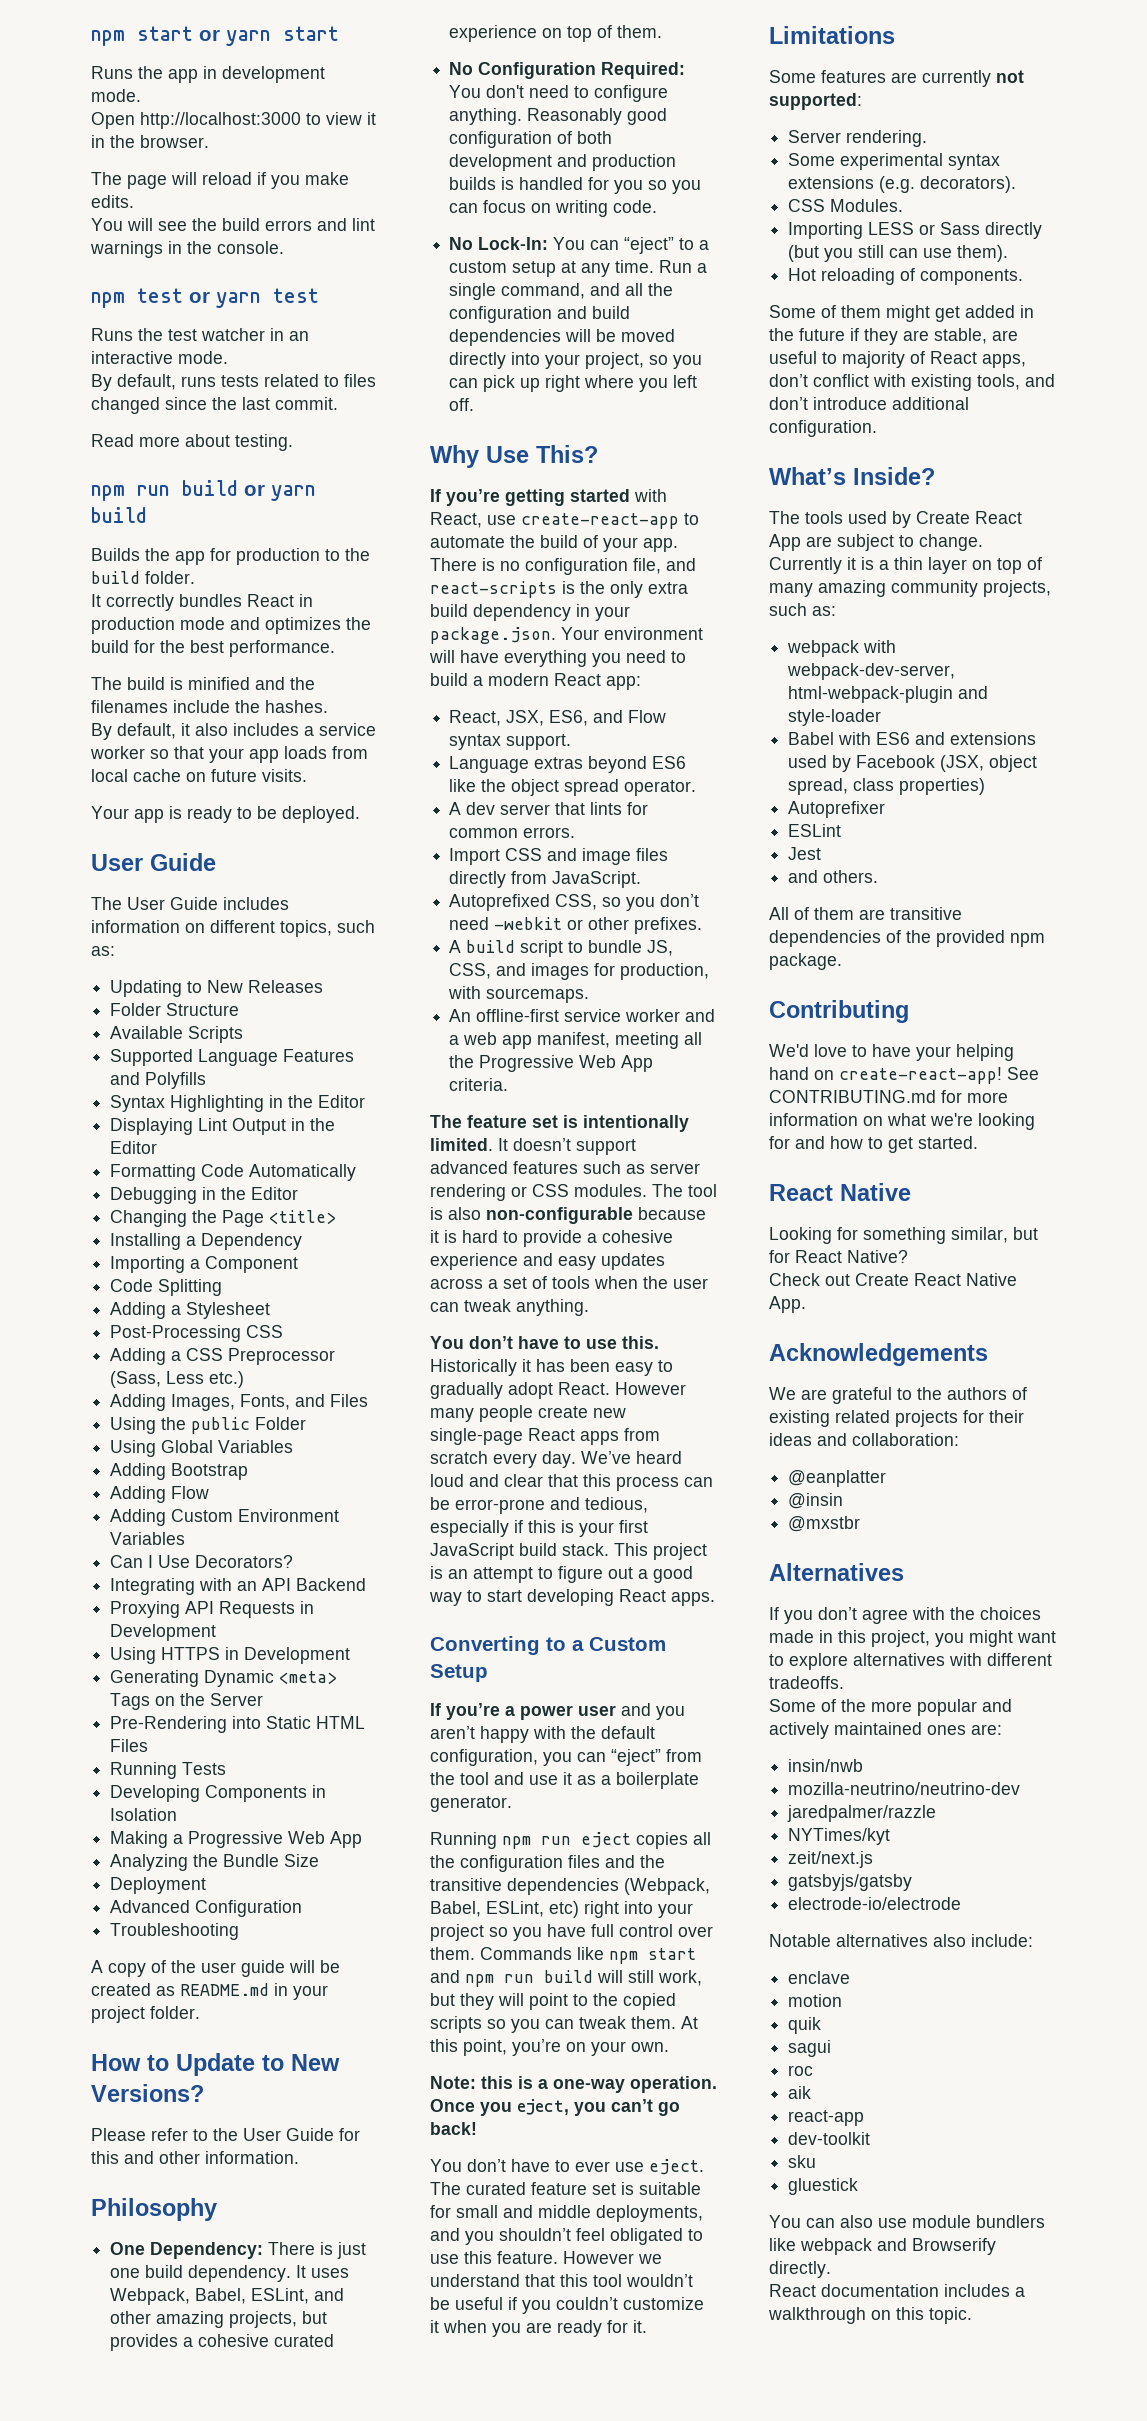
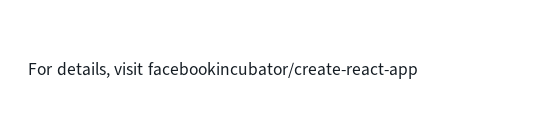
[91,26,339,46] [91,66,325,83] [91,89,141,102] [91,112,376,129] [91,135,209,148] [91,172,349,189] [91,195,134,208] [91,218,375,231] [90,241,284,258] [91,288,319,308] [91,328,309,341] [91,351,228,364] [91,374,376,391] [91,397,338,414] [91,434,293,451] [91,480,316,501] [91,507,147,523] [91,548,370,565] [91,571,195,584] [91,594,313,611] [91,617,371,634] [91,640,335,657] [91,677,315,690] [91,700,328,713] [91,723,376,740] [90,746,368,763] [91,769,307,782] [91,806,360,823] [91,853,216,871] [91,897,289,910] [91,920,375,937] [91,946,115,956] [110,980,324,997] [110,1003,240,1016] [110,1026,244,1043] [110,1049,355,1066] [110,1072,207,1089] [110,1095,366,1112] [110,1118,336,1135] [110,1141,158,1154] [110,1164,357,1181] [110,1187,299,1204] [110,1210,337,1227] [110,1233,303,1250] [110,1256,299,1273] [110,1279,223,1296] [110,1302,271,1319] [110,1325,284,1342] [110,1348,336,1365] [110,1371,245,1388] [110,1394,369,1411] [110,1417,307,1434] [110,1440,294,1457] [110,1463,249,1480] [110,1486,210,1503] [110,1509,340,1526] [110,1532,186,1545] [110,1555,294,1568] [110,1578,367,1595] [110,1601,315,1618] [110,1624,217,1641] [110,1647,351,1664] [110,1670,338,1687] [110,1693,264,1710] [110,1716,366,1733] [110,1739,149,1752] [110,1762,227,1779] [110,1785,327,1802] [110,1808,178,1821] [110,1831,363,1848] [110,1854,320,1871] [110,1877,207,1894] [110,1900,303,1917] [110,1923,240,1940] [91,1960,340,1977] [91,1983,328,2000] [91,2006,200,2023] [91,2053,340,2076] [91,2084,204,2102] [91,2128,360,2141] [91,2151,299,2164] [91,2198,217,2221] [110,2242,367,2259] [110,2265,350,2282] [110,2288,345,2305] [110,2311,328,2328] [110,2334,335,2351] [449,25,663,42] [449,62,686,79] [449,85,669,102] [449,108,668,125] [449,131,613,148] [449,154,677,171] [449,177,702,194] [449,200,658,217] [449,237,710,254] [449,260,708,277] [449,283,674,300] [449,306,631,323] [449,329,676,346] [449,352,703,369] [449,375,698,392] [449,398,475,411] [430,445,598,468] [430,489,667,506] [430,512,699,529] [430,535,678,552] [430,558,696,575] [430,581,688,598] [430,604,630,621] [430,627,703,644] [429,650,686,667] [430,673,641,690] [449,710,667,726] [449,734,572,750] [449,756,687,773] [449,779,697,796] [449,802,649,815] [449,827,576,838] [449,848,669,865] [449,871,642,888] [449,894,700,911] [449,917,703,934] [449,940,674,957] [449,963,710,980] [448,986,590,1003] [449,1009,716,1022] [449,1032,703,1049] [449,1055,654,1072] [449,1078,509,1091] [430,1115,689,1132] [430,1138,636,1155] [430,1161,700,1174] [430,1184,717,1201] [430,1207,706,1224] [430,1230,673,1247] [430,1253,665,1270] [430,1276,708,1289] [430,1299,589,1316] [430,1336,659,1349] [430,1359,673,1376] [430,1382,686,1399] [430,1405,626,1422] [430,1428,660,1445] [430,1451,682,1468] [430,1474,713,1491] [430,1497,648,1514] [430,1520,648,1537] [430,1543,707,1560] [430,1566,693,1583] [429,1589,715,1606] [430,1636,666,1655] [430,1664,488,1682] [430,1703,685,1720] [430,1726,655,1743] [430,1749,702,1766] [430,1772,699,1789] [430,1796,512,1812] [430,1832,711,1849] [430,1855,665,1872] [430,1878,710,1895] [430,1901,693,1918] [430,1924,713,1941] [430,1947,696,1964] [430,1970,702,1987] [430,1993,676,2010] [430,2016,698,2033] [430,2039,669,2056] [430,2076,717,2093] [430,2099,680,2116] [430,2122,477,2135] [430,2159,704,2175] [430,2182,701,2195] [430,2205,703,2222] [430,2228,703,2245] [430,2251,662,2264] [430,2274,693,2287] [430,2297,704,2314] [430,2320,647,2337] [769,26,895,44] [769,70,1024,87] [769,93,862,110] [788,130,928,147] [788,153,1001,170] [788,176,1017,193] [788,199,904,212] [788,222,1043,239] [788,245,1009,262] [788,268,1024,285] [769,305,1034,322] [769,328,1018,345] [769,351,1026,368] [769,374,1055,391] [769,397,969,410] [769,420,877,437] [769,467,935,485] [769,511,1022,528] [769,534,983,551] [769,557,1042,574] [769,580,1051,597] [769,603,836,616] [787,640,897,657] [787,663,956,680] [788,686,989,703] [788,709,882,726] [788,732,1037,745] [788,755,1038,772] [788,778,986,795] [788,801,886,818] [788,824,842,837] [788,847,822,860] [788,870,879,883] [769,907,962,920] [769,930,1045,947] [769,953,842,970] [769,1000,909,1023] [769,1044,1014,1061] [769,1067,1039,1084] [769,1090,1008,1103] [769,1113,1035,1130] [769,1136,978,1153] [769,1183,911,1201] [769,1227,1038,1244] [769,1250,908,1263] [769,1273,1017,1286] [769,1296,806,1313] [769,1343,988,1366] [769,1387,1027,1404] [769,1410,1024,1427] [769,1433,959,1446] [788,1470,887,1487] [788,1493,844,1509] [788,1516,861,1532] [769,1563,904,1581] [769,1607,1041,1624] [769,1630,1056,1647] [769,1653,1052,1670] [769,1676,844,1689] [769,1699,1012,1716] [769,1722,1002,1739] [788,1759,864,1772] [788,1782,1021,1795] [787,1805,937,1822] [788,1828,891,1845] [788,1851,874,1868] [788,1874,913,1891] [788,1897,962,1910] [769,1934,1033,1947] [788,1971,851,1984] [788,1994,843,2007] [788,2017,822,2034] [788,2040,832,2057] [788,2065,814,2076] [788,2086,812,2099] [788,2110,865,2126] [788,2132,871,2145] [788,2155,817,2168] [788,2178,859,2195] [769,2215,1045,2228] [769,2238,996,2255] [769,2261,831,2278] [769,2284,1025,2297] [768,2307,972,2324] npm start or yarn start // Runs the app in development mode. // Open http://localhost:3000 to view it in the browser. // The page will reload if you make edits. // You will see the build errors and lint warnings in the console. // npm test or yarn test // Runs the test watcher in an interactive mode. // By default, runs tests related to files changed since the last commit. // Read more about testing. // npm run build or yarn build // Builds the app for production to the build folder. // It correctly bundles React in production mode and optimizes the build for the best performance. // The build is minified and the filenames include the hashes. // By default, it also includes a service worker so that your app loads from local cache on future visits. // Your app is ready to be deployed. // User Guide // The User Guide includes information on different topics, such as: // Updating to New Releases // Folder Structure // Available Scripts // Supported Language Features and Polyfills // Syntax Highlighting in the Editor // Displaying Lint Output in the Editor // Formatting Code Automatically // Debugging in the Editor // Changing the Page <title> // Installing a Dependency // Importing a Component // Code Splitting // Adding a Stylesheet // Post-Processing CSS // Adding a CSS Preprocessor (Sass, Less etc.) // Adding Images, Fonts, and Files // Using the public Folder // Using Global Variables // Adding Bootstrap // Adding Flow // Adding Custom Environment Variables // Can I Use Decorators? // Integrating with an API Backend // Proxying API Requests in Development // Using HTTPS in Development // Generating Dynamic <meta> Tags on the Server // Pre-Rendering into Static HTML Files // Running Tests // Developing Components in Isolation // Making a Progressive Web App // Analyzing the Bundle Size // Deployment // Advanced Configuration // Troubleshooting // A copy of the user guide will be created as README.md in your project folder. // How to Update to New Versions? // Please refer to the User Guide for this and other information. // Philosophy // One Dependency: There is just one build dependency. It uses Webpack, Babel, ESLint, and other amazing projects, but provides a cohesive curated experience on top of them. // No Configuration Required: You don't need to configure anything. Reasonably good configuration of both development and production builds is handled for you so you can focus on writing code. // No Lock-In: You can “eject” to a custom setup at any time. Run a single command, and all the configuration and build dependencies will be moved directly into your project, so you can pick up right where you left off. // Why Use This? // If you’re getting started with React, use create-react-app to automate the build of your app. There is no configuration file, and react-scripts is the only extra build dependency in your package.json. Your environment will have everything you need to build a modern React app: // React, JSX, ES6, and Flow syntax support. // Language extras beyond ES6 like the object spread operator. // A dev server that lints for common errors. // Import CSS and image files directly from JavaScript. // Autoprefixed CSS, so you don’t need -webkit or other prefixes. // A build script to bundle JS, CSS, and images for production, with sourcemaps. // An offline-first service worker and a web app manifest, meeting all the Progressive Web App criteria. // The feature set is intentionally limited. It doesn’t support advanced features such as server rendering or CSS modules. The tool is also non-configurable because it is hard to provide a cohesive experience and easy updates across a set of tools when the user can tweak anything. // You don’t have to use this. Historically it has been easy to gradually adopt React. However many people create new single-page React apps from scratch every day. We’ve heard loud and clear that this process can be error-prone and tedious, especially if this is your first JavaScript build stack. This project is an attempt to figure out a good way to start developing React apps. // Converting to a Custom Setup // If you’re a power user and you aren’t happy with the default configuration, you can “eject” from the tool and use it as a boilerplate generator. // Running npm run eject copies all the configuration files and the transitive dependencies (Webpack, Babel, ESLint, etc) right into your project so you have full control over them. Commands like npm start and npm run build will still work, but they will point to the copied scripts so you can tweak them. At this point, you’re on your own. // Note: this is a one-way operation. Once you eject, you can’t go back! // You don’t have to ever use eject. The curated feature set is suitable for small and middle deployments, and you shouldn’t feel obligated to use this feature. However we understand that this tool wouldn’t be useful if you couldn’t customize it when you are ready for it. // Limitations // Some features are currently not supported: // Server rendering. // Some experimental syntax extensions (e.g. decorators). // CSS Modules. // Importing LESS or Sass directly (but you still can use them). // Hot reloading of components. // Some of them might get added in the future if they are stable, are useful to majority of React apps, don’t conflict with existing tools, and don’t introduce additional configuration. // What’s Inside? // The tools used by Create React App are subject to change. Currently it is a thin layer on top of many amazing community projects, such as: // webpack with webpack-dev-server, html-webpack-plugin and style-loader // Babel with ES6 and extensions used by Facebook (JSX, object spread, class properties) // Autoprefixer // ESLint // Jest // and others. // All of them are transitive dependencies of the provided npm package. // Contributing // We'd love to have your helping hand on create-react-app! See CONTRIBUTING.md for more information on what we're looking for and how to get started. // React Native // Looking for something similar, but for React Native? // Check out Create React Native App. // Acknowledgements // We are grateful to the authors of existing related projects for their ideas and collaboration: // @eanplatter // @insin // @mxstbr // Alternatives // If you don’t agree with the choices made in this project, you might want to explore alternatives with different tradeoffs. // Some of the more popular and actively maintained ones are: // insin/nwb // mozilla-neutrino/neutrino-dev // jaredpalmer/razzle // NYTimes/kyt // zeit/next.js // gatsbyjs/gatsby // electrode-io/electrode // Notable alternatives also include: // enclave // motion // quik // sagui // roc // aik // react-app // dev-toolkit // sku // gluestick // You can also use module bundlers like webpack and Browserify directly. // React documentation includes a walkthrough on this topic. -> [28,62,419,79] For details, visit facebookincubator/create-react-app

